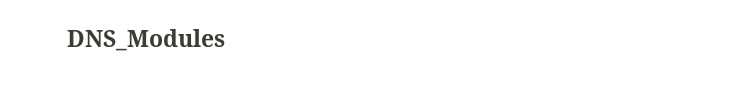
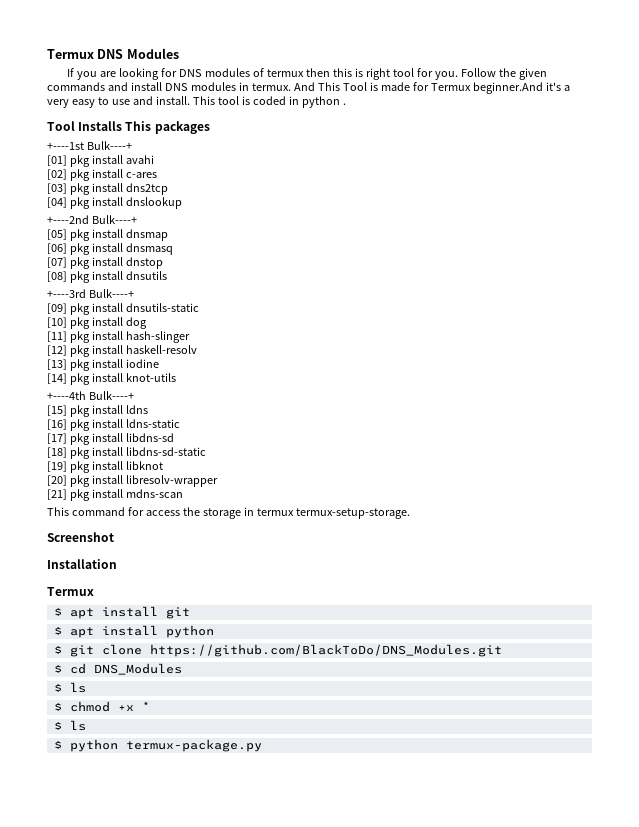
[67,29,225,51] DNS_Modules -> [47,48,179,59] [67,68,547,80] [47,82,570,94] [47,96,346,108] [47,121,210,134] [47,141,132,150] [47,155,154,167] [47,169,157,181] [47,183,168,195] [47,197,182,209] [47,215,137,224] [47,229,168,241] [47,243,173,255] [47,257,163,269] [47,271,167,283] [47,289,134,298] [47,303,199,315] [47,317,147,329] [47,331,190,343] [47,345,197,357] [47,359,159,371] [47,373,176,385] [47,391,134,400] [47,405,148,417] [47,419,180,431] [47,433,174,445] [47,447,206,459] [47,461,163,473] [47,475,218,487] [47,489,183,501] [47,507,410,519] [47,532,114,542] [47,559,117,569] [47,587,94,596] [53,606,190,619] [53,625,214,638] [53,644,502,657] [53,663,182,675] [53,682,86,693] [53,701,150,712] [53,720,86,731] [53,739,262,752] Termux DNS Modules // If you are looking for DNS modules of termux then this is right tool for you. Follow the given commands and install DNS modules in termux. And This Tool is made for Termux beginner.And it's a very easy to use and install. This tool is coded in python . // Tool Installs This packages // +----1st Bulk----+ // [01] pkg install avahi // [02] pkg install c-ares // [03] pkg install dns2tcp // [04] pkg install dnslookup // +----2nd Bulk----+ // [05] pkg install dnsmap // [06] pkg install dnsmasq // [07] pkg install dnstop // [08] pkg install dnsutils // +----3rd Bulk----+ // [09] pkg install dnsutils-static // [10] pkg install dog // [11] pkg install hash-slinger // [12] pkg install haskell-resolv // [13] pkg install iodine // [14] pkg install knot-utils // +----4th Bulk----+ // [15] pkg install ldns // [16] pkg install ldns-static // [17] pkg install libdns-sd // [18] pkg install libdns-sd-static // [19] pkg install libknot // [20] pkg install libresolv-wrapper // [21] pkg install mdns-scan // This command for access the storage in termux termux-setup-storage. // Screenshot // Installation // Termux // $ apt install git // $ apt install python // $ git clone https://github.com/BlackToDo/DNS_Modules.git // $ cd DNS_Modules // $ ls // $ chmod +x * // $ ls // $ python termux-package.py

